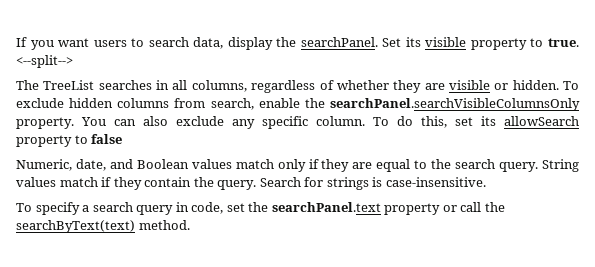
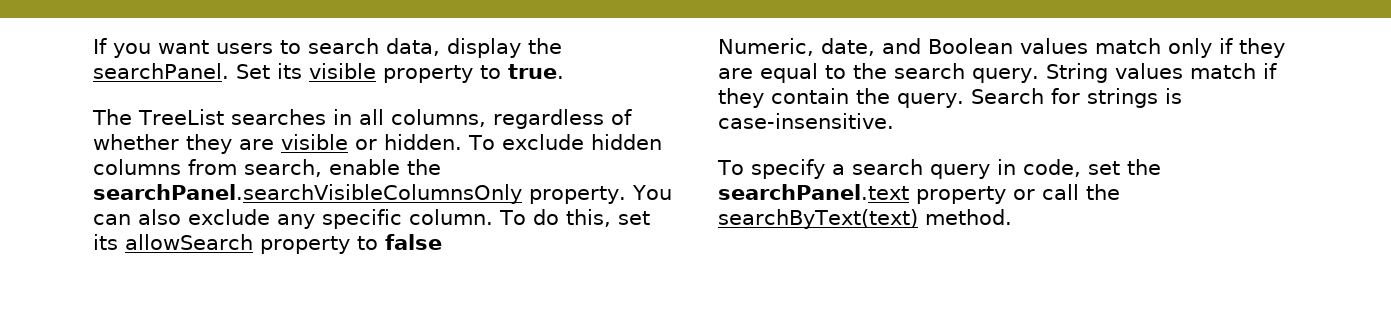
[16,55,73,68] <--split--> -> (564, 71) none

